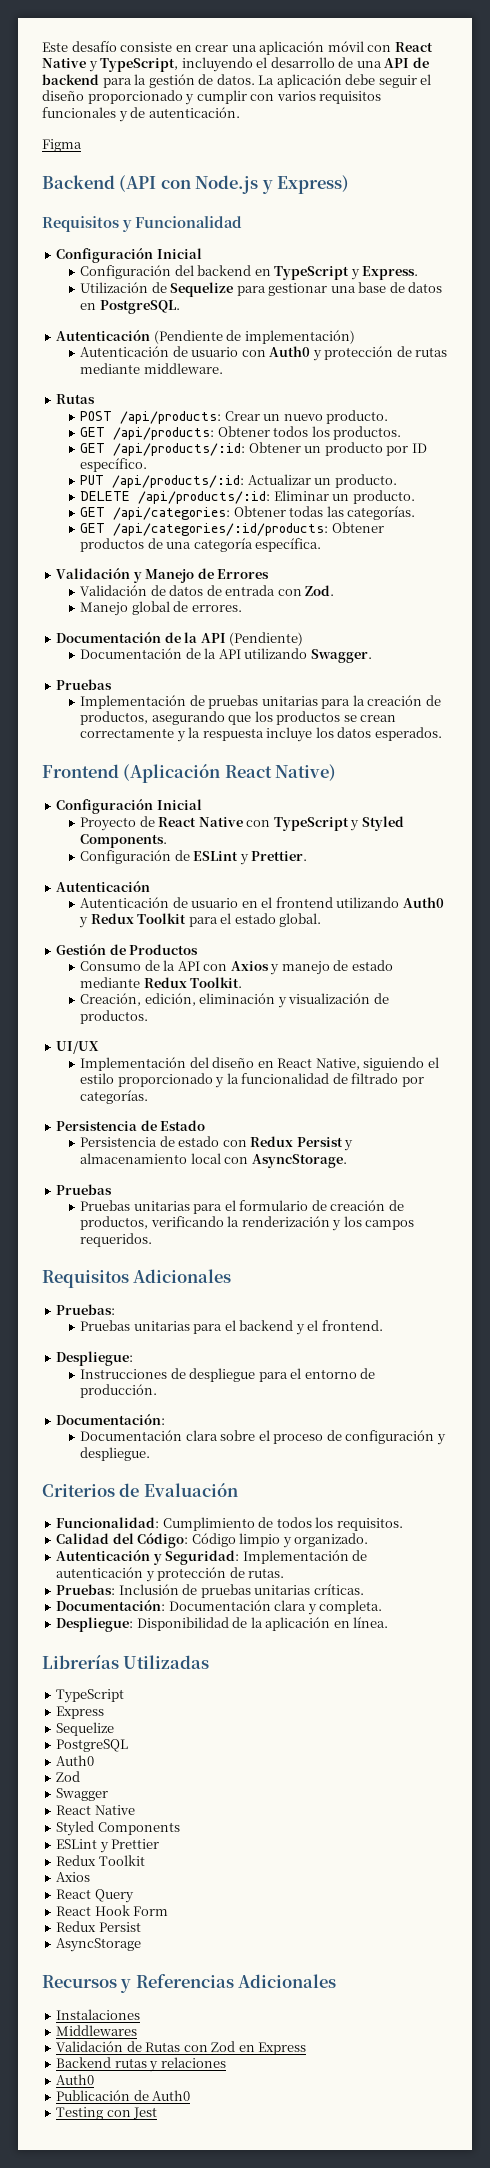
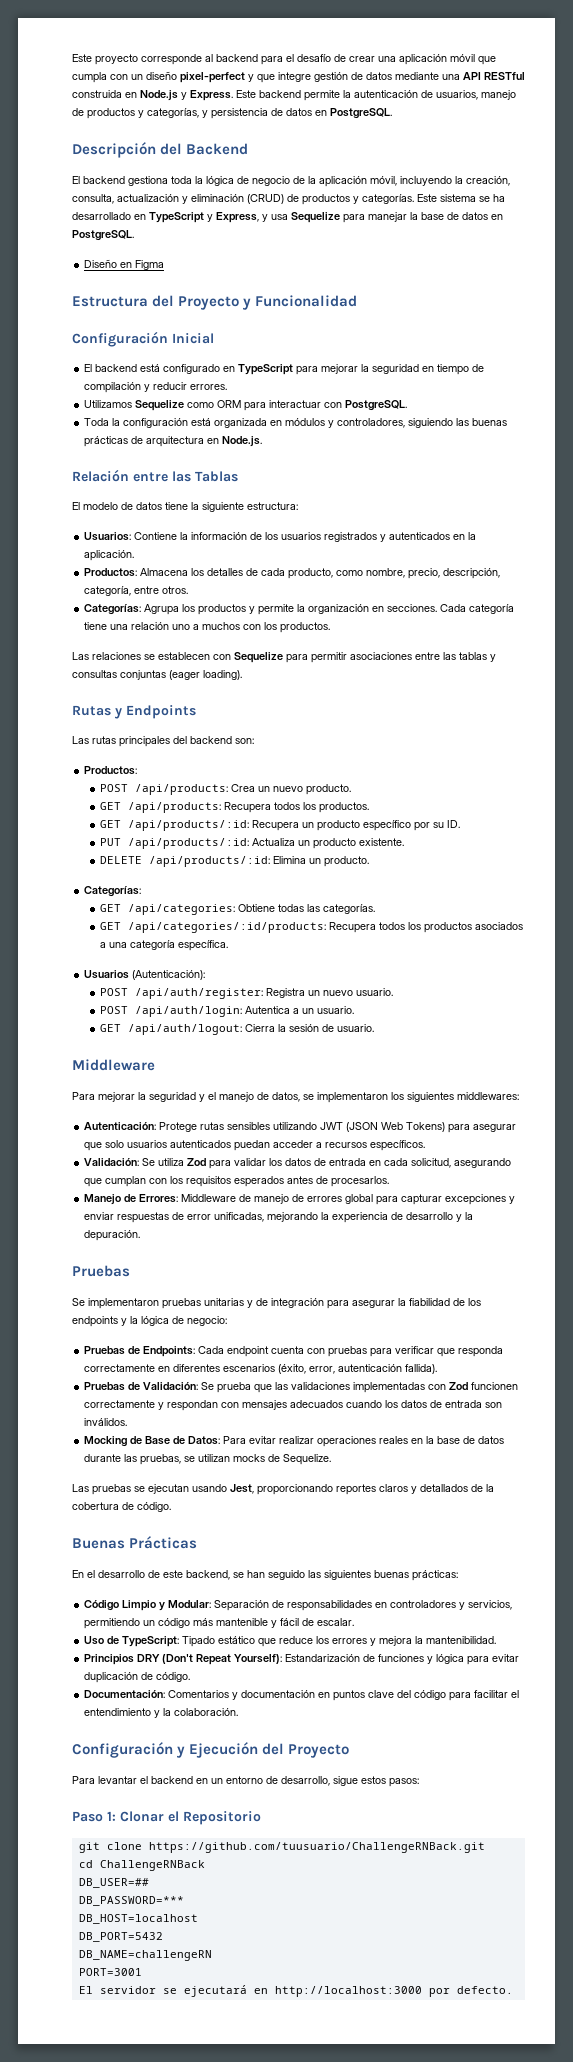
[42,41,433,55] [42,57,429,72] [42,74,432,88] [42,90,382,105] [42,107,240,122] [42,139,82,152] [42,175,350,194] [42,216,242,232] [56,248,202,263] [80,265,419,280] [80,282,443,297] [80,300,180,314] [56,330,355,344] [80,346,448,361] [80,363,223,374] [56,394,96,404] Este desafío consiste en crear una aplicación móvil con React Native y TypeScript, incluyendo el desarrollo de una API de backend para la gestión de datos. La aplicación debe seguir el diseño proporcionado y cumplir con varios requisitos funcionales y de autenticación. // Figma // Backend (API con Node.js y Express) // Requisitos y Funcionalidad // Configuración Inicial // Configuración del backend en TypeScript y Express. // Utilización de Sequelize para gestionar una base de datos en PostgreSQL. // Autenticación (Pendiente de implementación) // Autenticación de usuario con Auth0 y protección de rutas mediante middleware. // Rutas -> [72,54,496,65] [72,71,525,83] [72,90,516,101] [72,108,392,119] [72,142,249,158] [72,176,510,187] [72,194,505,205] [72,212,503,223] [72,230,134,241] [84,259,165,270] [72,295,358,310] [72,331,214,347] [84,364,485,375] [84,382,228,393] [84,400,408,411] [84,418,508,428] [84,436,263,447] [72,469,238,482] [72,502,298,512] [84,532,477,542] [84,550,135,561] [84,568,501,579] [84,586,189,596] [84,604,515,615] [84,622,331,633] [72,652,496,663] [72,670,242,680] [72,705,196,719] [72,736,254,747] [84,766,138,775] Este proyecto corresponde al backend para el desafío de crear una aplicación móvil que cumpla con un diseño pixel-perfect y que integre gestión de datos mediante una API RESTful construida en Node.js y Express. Este backend permite la autenticación de usuarios, manejo de productos y categorías, y persistencia de datos en PostgreSQL. // Descripción del Backend // El backend gestiona toda la lógica de negocio de la aplicación móvil, incluyendo la creación, consulta, actualización y eliminación (CRUD) de productos y categorías. Este sistema se ha desarrollado en TypeScript y Express, y usa Sequelize para manejar la base de datos en PostgreSQL. // Diseño en Figma // Estructura del Proyecto y Funcionalidad // Configuración Inicial // El backend está configurado en TypeScript para mejorar la seguridad en tiempo de compilación y reducir errores. // Utilizamos Sequelize como ORM para interactuar con PostgreSQL. // Toda la configuración está organizada en módulos y controladores, siguiendo las buenas prácticas de arquitectura en Node.js. // Relación entre las Tablas // El modelo de datos tiene la siguiente estructura: // Usuarios: Contiene la información de los usuarios registrados y autenticados en la aplicación. // Productos: Almacena los detalles de cada producto, como nombre, precio, descripción, categoría, entre otros. // Categorías: Agrupa los productos y permite la organización en secciones. Cada categoría tiene una relación uno a muchos con los productos. // Las relaciones se establecen con Sequelize para permitir asociaciones entre las tablas y consultas conjuntas (eager loading). // Rutas y Endpoints // Las rutas principales del backend son: // Productos:
[224,411,260,421] Crear -> [230,784,255,792] Crea
[217,426,270,437] Obtener -> [223,802,271,813] Recupera
[248,442,427,456] [80,458,148,472] [80,474,397,488] [80,490,415,504] Obtener un producto por ID específico. // PUT /api/products/:id: Actualizar un producto. // DELETE /api/products/:id: Eliminar un producto. -> [251,820,460,831] [99,838,404,849] [99,856,369,867] [84,886,142,897] Recupera un producto específico por su ID. // PUT /api/products/:id: Actualiza un producto existente. // DELETE /api/products/:id: Elimina un producto. // Categorías:
[233,506,286,517] Obtener -> [237,904,275,912] Obtiene
[331,522,384,533] [80,538,322,552] [56,568,270,583] [80,585,335,596] [80,601,242,616] [56,632,304,646] [80,648,372,663] [56,679,113,690] [80,695,441,709] [80,711,397,725] [80,727,442,742] [42,764,337,783] [56,799,202,814] [80,816,404,831] [80,834,168,848] [80,850,308,865] [56,881,151,892] [80,897,444,908] [79,913,322,928] [56,944,199,955] [80,960,393,975] [80,977,243,988] [80,993,389,1008] [80,1010,149,1024] [56,1041,100,1054] [80,1057,439,1071] [80,1073,424,1088] [80,1090,149,1104] [56,1120,206,1131] [80,1136,354,1151] [80,1153,347,1168] [56,1184,113,1195] [80,1200,404,1214] [80,1216,415,1231] [80,1233,153,1247] [42,1269,232,1288] [56,1304,116,1315] [80,1320,383,1335] [56,1351,134,1366] [80,1368,376,1382] [80,1384,158,1398] [56,1414,166,1425] [80,1430,446,1445] [80,1447,151,1461] [42,1483,238,1497] [56,1517,403,1531] [56,1533,369,1548] [56,1550,368,1565] [56,1567,285,1582] [56,1584,364,1598] [56,1600,383,1615] [56,1617,389,1632] [42,1654,210,1669] [56,1689,125,1703] [56,1706,105,1719] [56,1722,115,1736] [56,1739,129,1752] [56,1755,95,1766] [56,1771,81,1782] [56,1788,109,1801] [56,1805,135,1815] [56,1821,180,1836] [56,1839,160,1853] [56,1855,145,1866] [56,1872,91,1882] [56,1889,134,1903] [56,1905,169,1916] [56,1921,141,1932] [56,1938,142,1952] [42,1974,337,1993] [56,2009,141,2020] [56,2025,138,2036] [56,2041,307,2055] [56,2057,226,2072] [56,2074,95,2085] [56,2090,191,2101] [56,2107,158,2120] Obtener productos de una categoría específica. // Validación y Manejo de Errores // Validación de datos de entrada con Zod. // Manejo global de errores. // Documentación de la API (Pendiente) // Documentación de la API utilizando Swagger. // Pruebas // Implementación de pruebas unitarias para la creación de productos, asegurando que los productos se crean correctamente y la respuesta incluye los datos esperados. // Frontend (Aplicación React Native) // Configuración Inicial // Proyecto de React Native con TypeScript y Styled Components. // Configuración de ESLint y Prettier. // Autenticación // Autenticación de usuario en el frontend utilizando Auth0 y Redux Toolkit para el estado global. // Gestión de Productos // Consumo de la API con Axios y manejo de estado mediante Redux Toolkit. // Creación, edición, eliminación y visualización de productos. // UI/UX // Implementación del diseño en React Native, siguiendo el estilo proporcionado y la funcionalidad de filtrado por categorías. // Persistencia de Estado // Persistencia de estado con Redux Persist y almacenamiento local con AsyncStorage. // Pruebas // Pruebas unitarias para el formulario de creación de productos, verificando la renderización y los campos requeridos. // Requisitos Adicionales // Pruebas: // Pruebas unitarias para el backend y el frontend. // Despliegue: // Instrucciones de despliegue para el entorno de producción. // Documentación: // Documentación clara sobre el proceso de configuración y despliegue. // Criterios de Evaluación // Funcionalidad: Cumplimiento de todos los requisitos. // Calidad del Código: Código limpio y organizado. // Autenticación y Seguridad: Implementación de autenticación y protección de rutas. // Pruebas: Inclusión de pruebas unitarias críticas. // Documentación: Documentación clara y completa. // Despliegue: Disponibilidad de la aplicación en línea. // Librerías Utilizadas // TypeScript // Express // Sequelize // PostgreSQL // Auth0 // Zod // Swagger // React Native // Styled Components // ESLint y Prettier // Redux Toolkit // Axios // React Query // React Hook Form // Redux Persist // AsyncStorage // Recursos y Referencias Adicionales // Instalaciones // Middlewares // Validación de Rutas con Zod en Express // Backend rutas y relaciones // Auth0 // Publicación de Auth0 // Testing con Jest -> [328,922,523,933] [99,940,228,951] [84,970,206,980] [99,988,393,999] [99,1006,354,1017] [99,1024,374,1035] [72,1059,155,1071] [72,1092,519,1103] [84,1122,517,1133] [84,1140,426,1151] [84,1158,512,1169] [84,1176,390,1187] [84,1194,516,1205] [84,1212,474,1223] [84,1230,141,1241] [72,1265,130,1277] [72,1298,481,1309] [72,1316,227,1327] [84,1346,504,1357] [84,1364,438,1374] [84,1382,519,1393] [84,1400,503,1411] [84,1418,128,1426] [84,1436,505,1447] [84,1454,332,1465] [72,1484,494,1495] [72,1502,171,1512] [72,1536,198,1549] [72,1570,458,1581] [84,1600,513,1611] [84,1618,355,1629] [84,1636,497,1647] [84,1654,520,1665] [84,1672,191,1683] [84,1690,520,1701] [84,1708,239,1718] [72,1742,350,1758] [72,1776,419,1787] [72,1811,261,1825] [78,1842,485,1853] [78,1860,205,1871] [78,1878,149,1888] [78,1896,184,1906] [78,1914,198,1924] [78,1932,163,1942] [78,1950,212,1961] [78,1968,142,1976] [78,1985,513,1997] Recupera todos los productos asociados a una categoría específica. // Usuarios (Autenticación): // POST /api/auth/register: Registra un nuevo usuario. // POST /api/auth/login: Autentica a un usuario. // GET /api/auth/logout: Cierra la sesión de usuario. // Middleware // Para mejorar la seguridad y el manejo de datos, se implementaron los siguientes middlewares: // Autenticación: Protege rutas sensibles utilizando JWT (JSON Web Tokens) para asegurar que solo usuarios autenticados puedan acceder a recursos específicos. // Validación: Se utiliza Zod para validar los datos de entrada en cada solicitud, asegurando que cumplan con los requisitos esperados antes de procesarlos. // Manejo de Errores: Middleware de manejo de errores global para capturar excepciones y enviar respuestas de error unificadas, mejorando la experiencia de desarrollo y la depuración. // Pruebas // Se implementaron pruebas unitarias y de integración para asegurar la fiabilidad de los endpoints y la lógica de negocio: // Pruebas de Endpoints: Cada endpoint cuenta con pruebas para verificar que responda correctamente en diferentes escenarios (éxito, error, autenticación fallida). // Pruebas de Validación: Se prueba que las validaciones implementadas con Zod funcionen correctamente y respondan con mensajes adecuados cuando los datos de entrada son inválidos. // Mocking de Base de Datos: Para evitar realizar operaciones reales en la base de datos durante las pruebas, se utilizan mocks de Sequelize. // Las pruebas se ejecutan usando Jest, proporcionando reportes claros y detallados de la cobertura de código. // Buenas Prácticas // En el desarrollo de este backend, se han seguido las siguientes buenas prácticas: // Código Limpio y Modular: Separación de responsabilidades en controladores y servicios, permitiendo un código más mantenible y fácil de escalar. // Uso de TypeScript: Tipado estático que reduce los errores y mejora la mantenibilidad. // Principios DRY (Don't Repeat Yourself): Estandarización de funciones y lógica para evitar duplicación de código. // Documentación: Comentarios y documentación en puntos clave del código para facilitar el entendimiento y la colaboración. // Configuración y Ejecución del Proyecto // Para levantar el backend en un entorno de desarrollo, sigue estos pasos: // Paso 1: Clonar el Repositorio // git clone https://github.com/tuusuario/ChallengeRNBack.git // cd ChallengeRNBack // DB_USER=## // DB_PASSWORD=*** // DB_HOST=localhost // DB_PORT=5432 // DB_NAME=challengeRN // PORT=3001 // El servidor se ejecutará en http://localhost:3000 por defecto.

